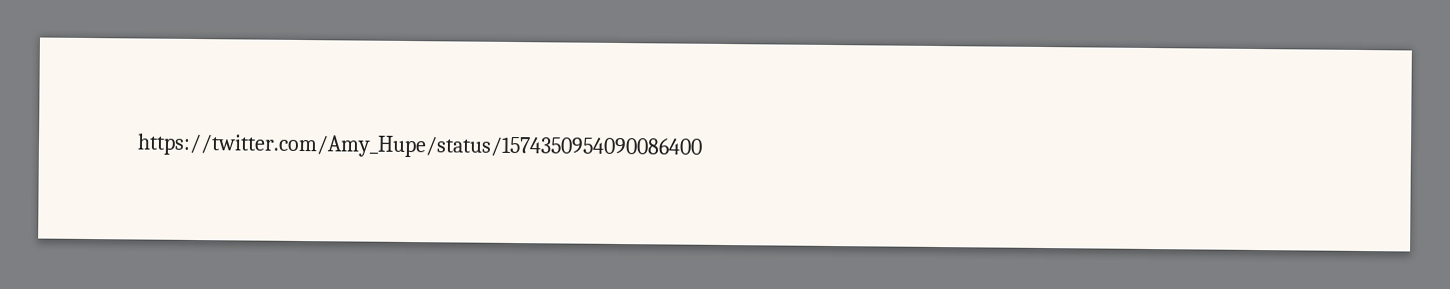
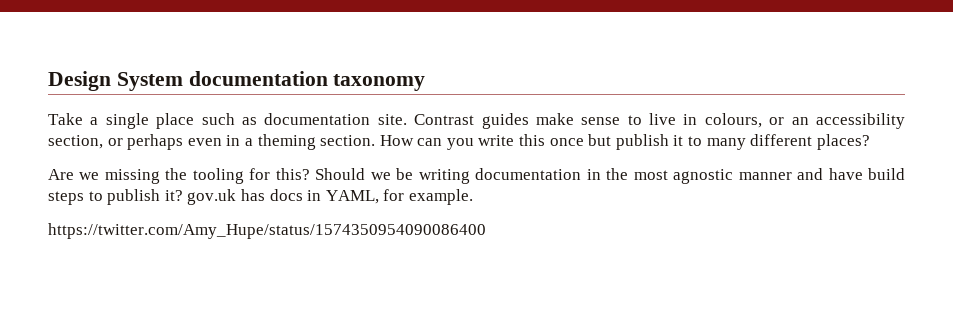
(137, 146) none -> [48,71,426,91] [48,113,906,129] [48,134,870,150] [48,168,906,184] [48,189,473,205] Design System documentation taxonomy // Take a single place such as documentation site. Contrast guides make sense to live in colours, or an accessibility section, or perhaps even in a theming section. How can you write this once but publish it to many different places? // Are we missing the tooling for this? Should we be writing documentation in the most agnostic manner and have build steps to publish it? gov.uk has docs in YAML, for example. //

